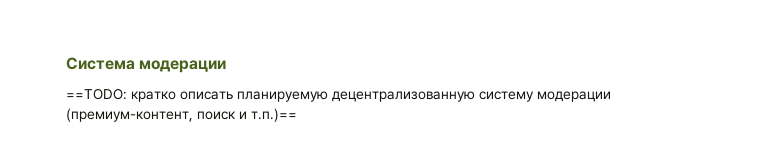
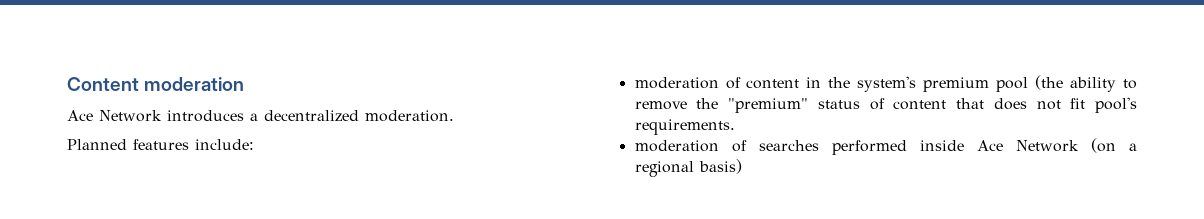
[66,57,227,73] [66,88,611,102] [66,108,297,122] Система модерации // ==TODO: кратко описать планируемую децентрализованную систему модерации (премиум-контент, поиск и т.п.)== -> [67,77,245,91] [67,110,454,122] [67,139,254,150] [634,75,1137,92] [634,97,1137,113] [634,119,735,135] [634,138,1137,155] [634,159,742,177] Content moderation // Ace Network introduces a decentralized moderation. // Planned features include: // moderation of content in the system's premium pool (the ability to remove the "premium" status of content that does not fit pool's requirements. // moderation of searches performed inside Ace Network (on a regional basis)

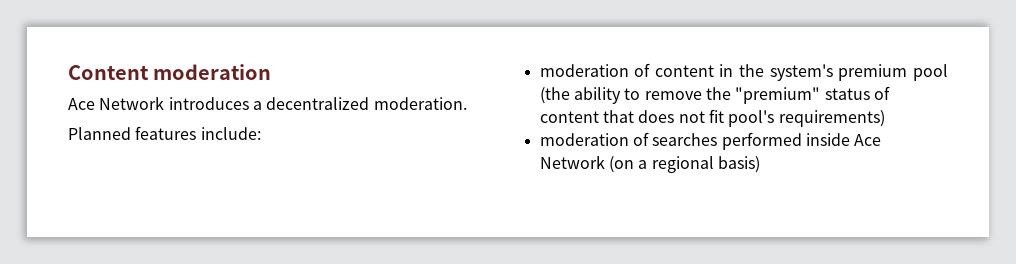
[634,119,735,135] requirements. -> [778,110,885,127] requirements)

